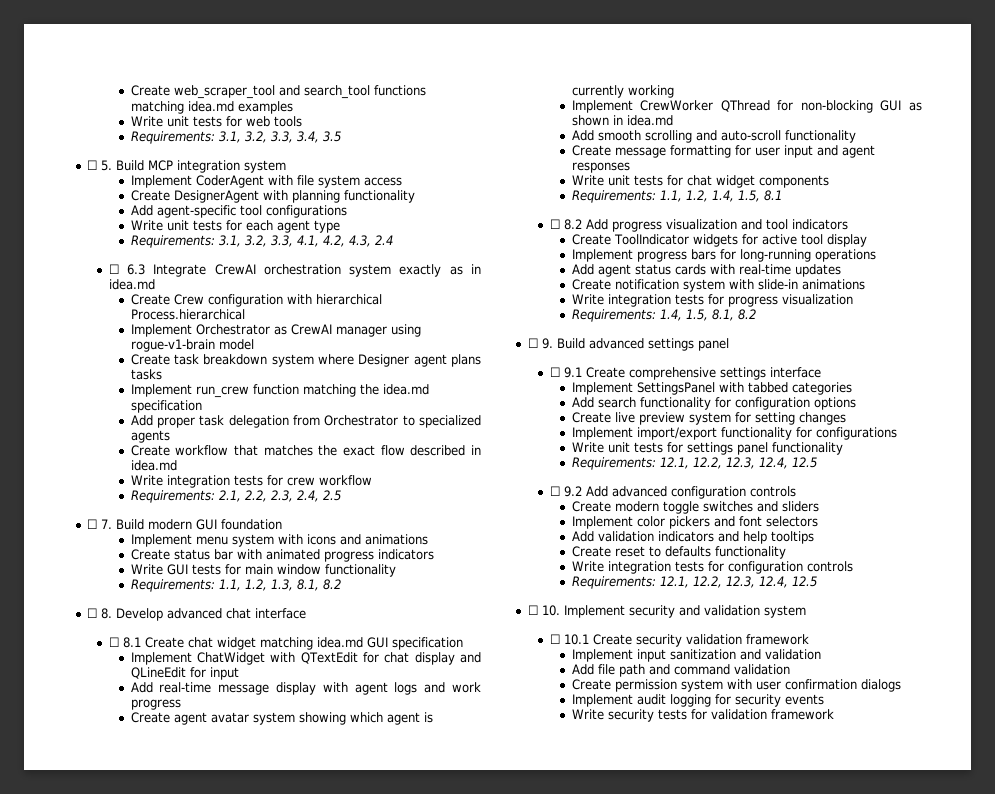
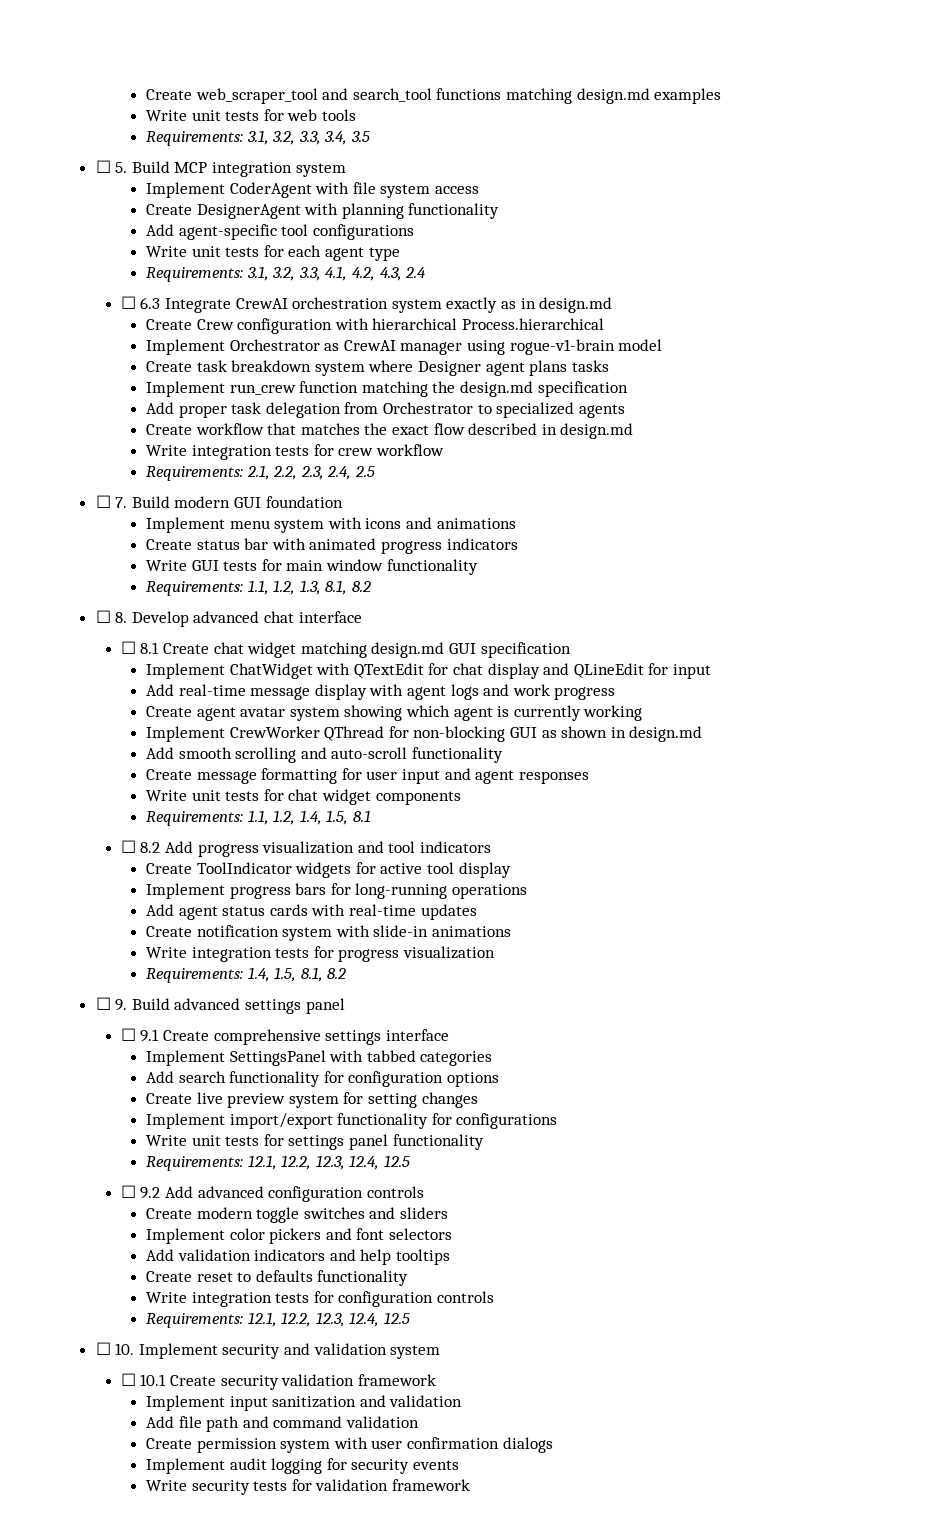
[187,101,234,112] idea.md -> [576,88,650,104] design.md
[108,279,155,290] idea.md -> [539,297,613,313] design.md
[382,384,429,395] idea.md -> [460,381,534,397] design.md
[130,460,177,471] idea.md -> [560,423,634,439] design.md
[316,637,363,648] idea.md -> [371,642,445,658] design.md
[626,115,673,126] idea.md -> [629,726,703,742] design.md

